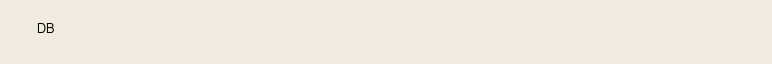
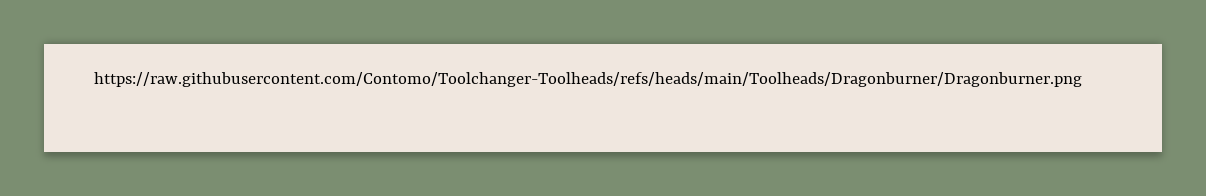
[37,23,54,33] DB -> [94,72,1082,87] https://raw.githubusercontent.com/Contomo/Toolchanger-Toolheads/refs/heads/main/Toolheads/Dragonburner/Dragonburner.png

